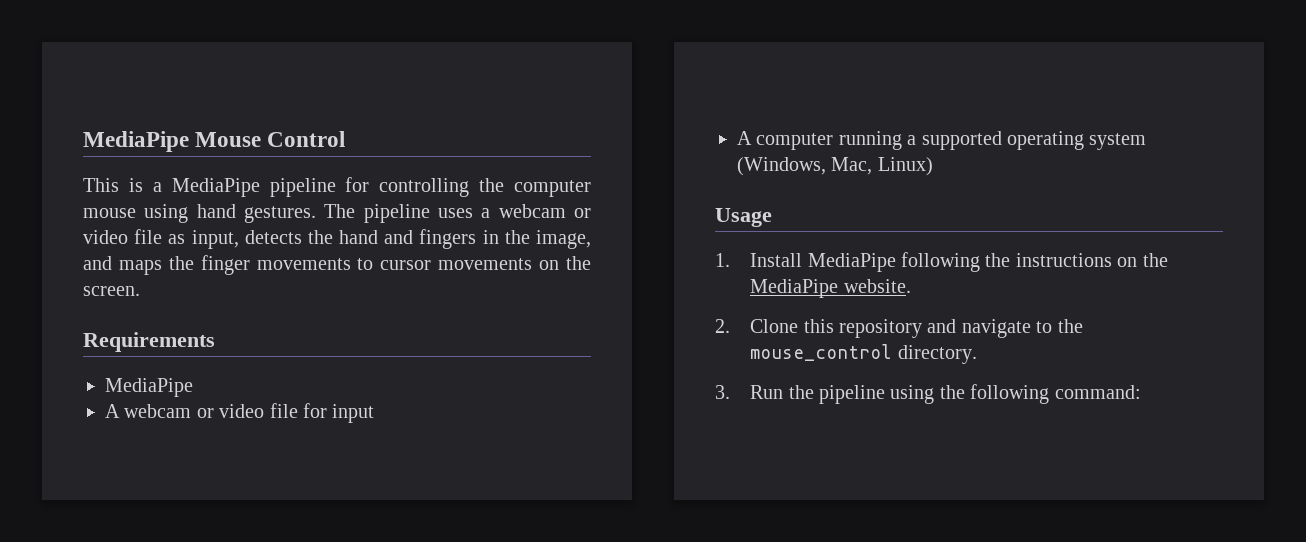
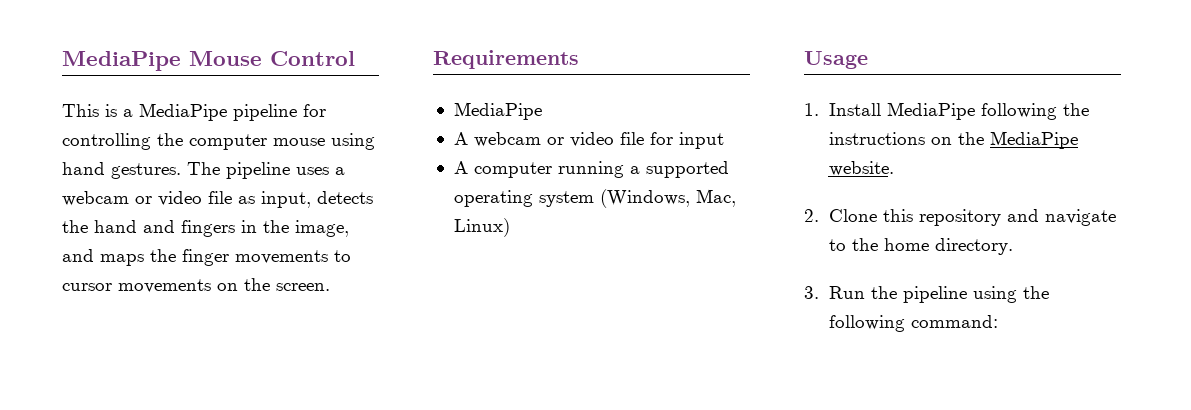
[750,344,893,361] mouse_control -> [883,238,929,251] home

